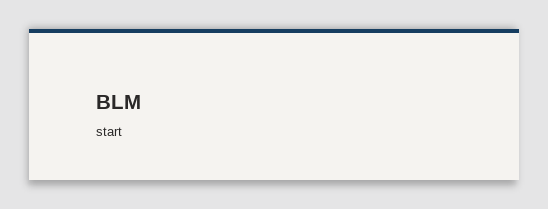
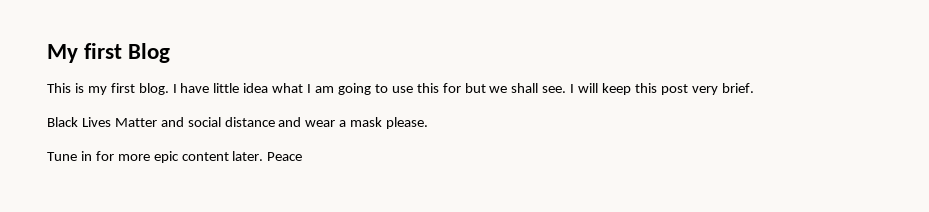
[96,95,141,109] [96,127,122,136] BLM // start -> [47,43,171,63] [47,83,754,95] [47,117,429,129] [47,151,303,163] My first Blog // This is my first blog. I have little idea what I am going to use this for but we shall see. I will keep this post very brief. // Black Lives Matter and social distance and wear a mask please. // Tune in for more epic content later. Peace

